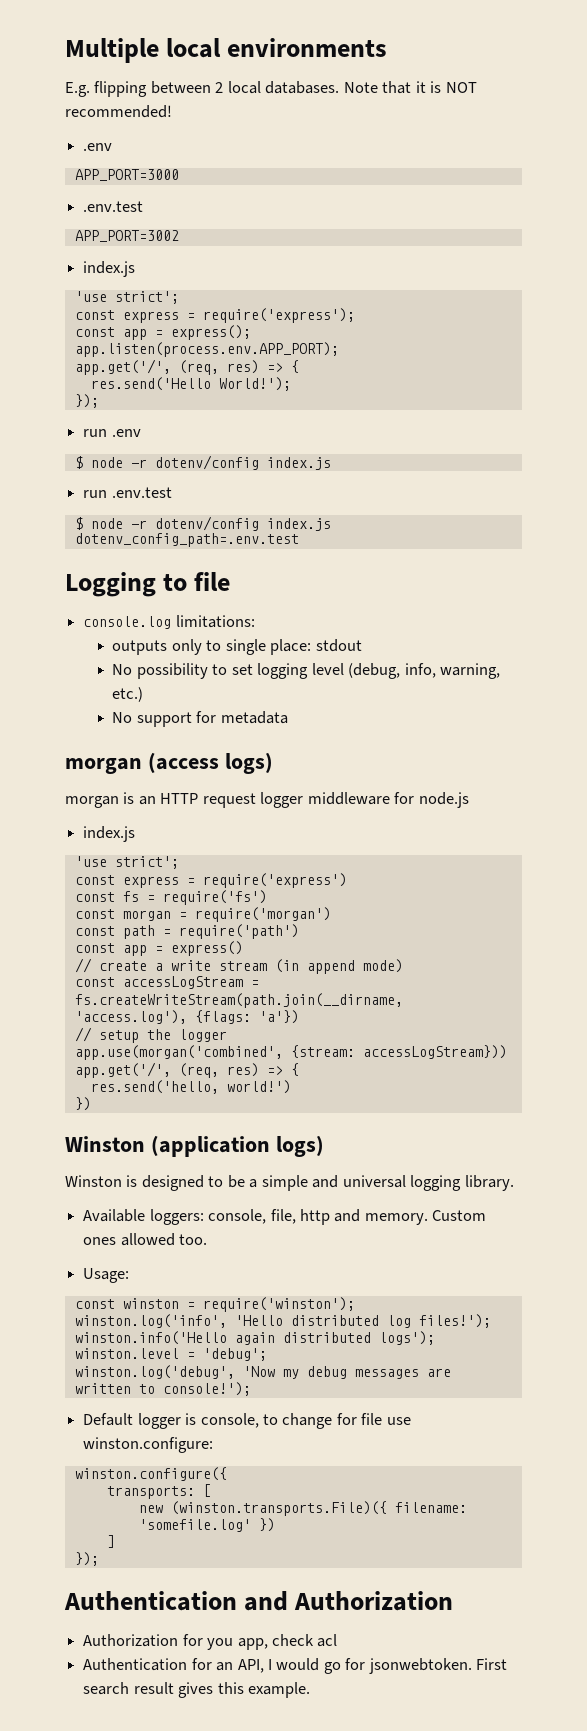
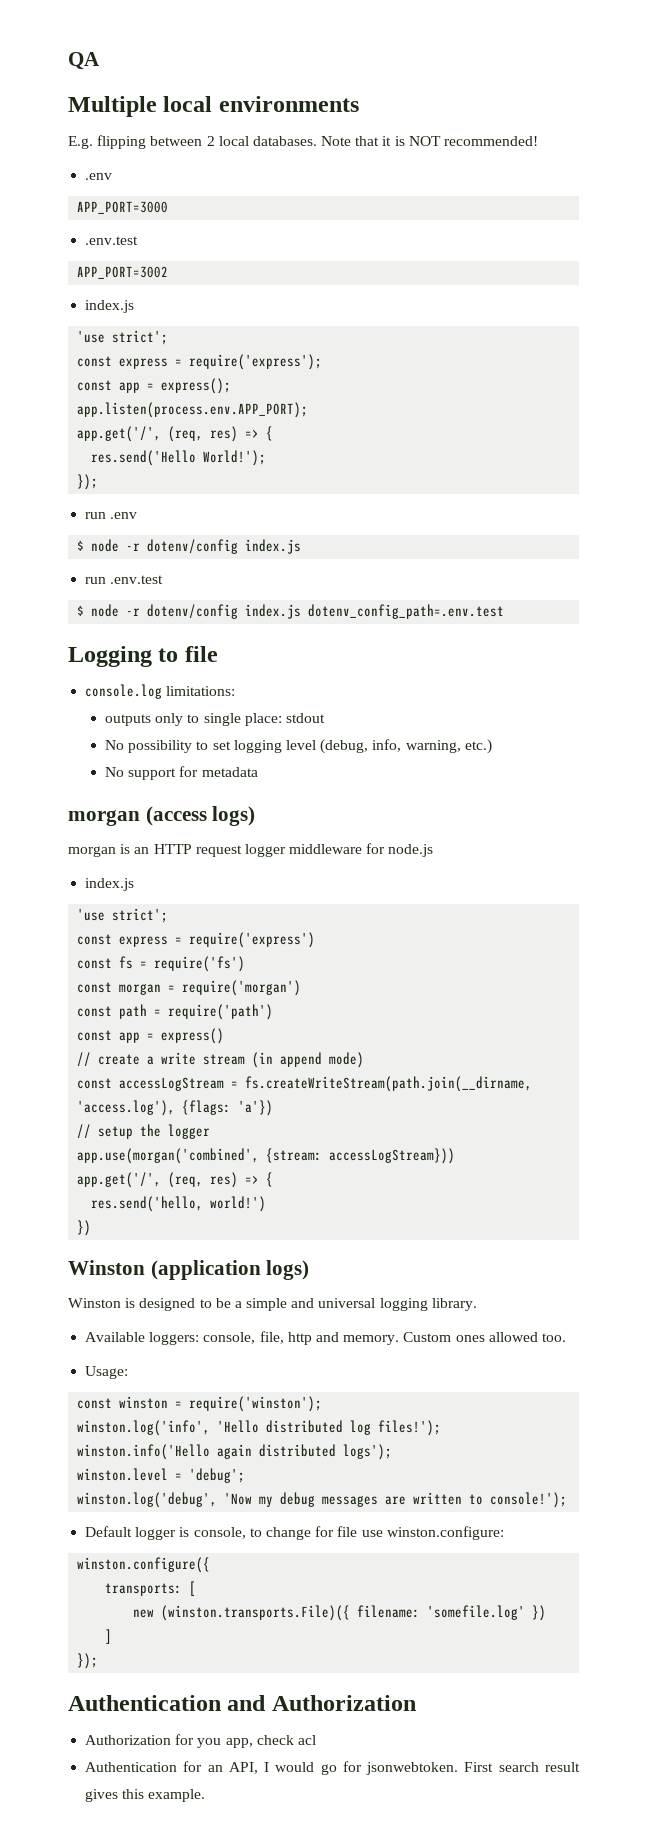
(65, 50) none -> [68,52,100,70] QA //

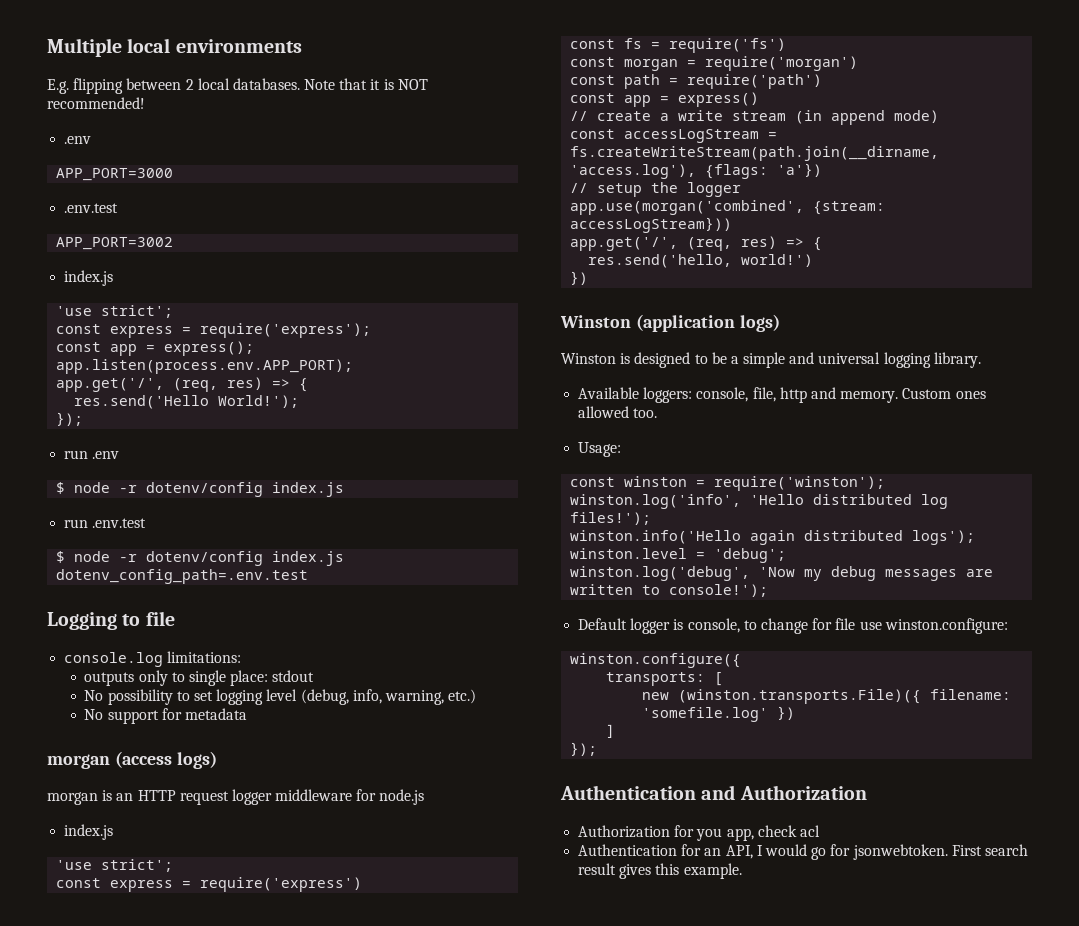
[68,52,100,70] QA // -> (47, 47) none

